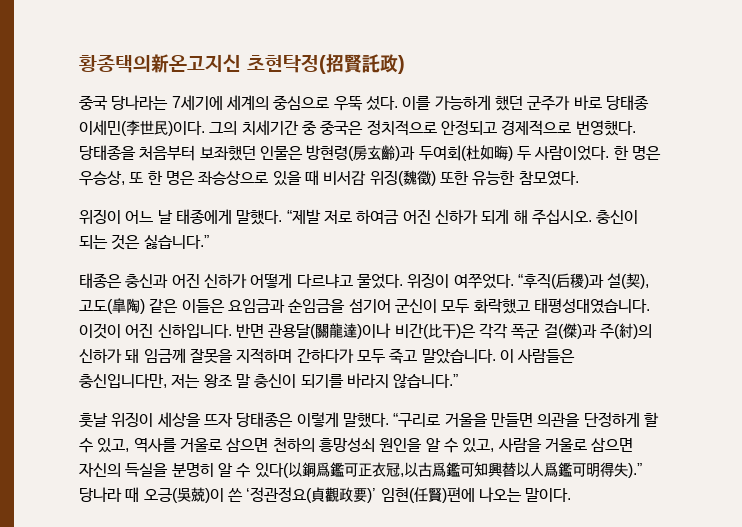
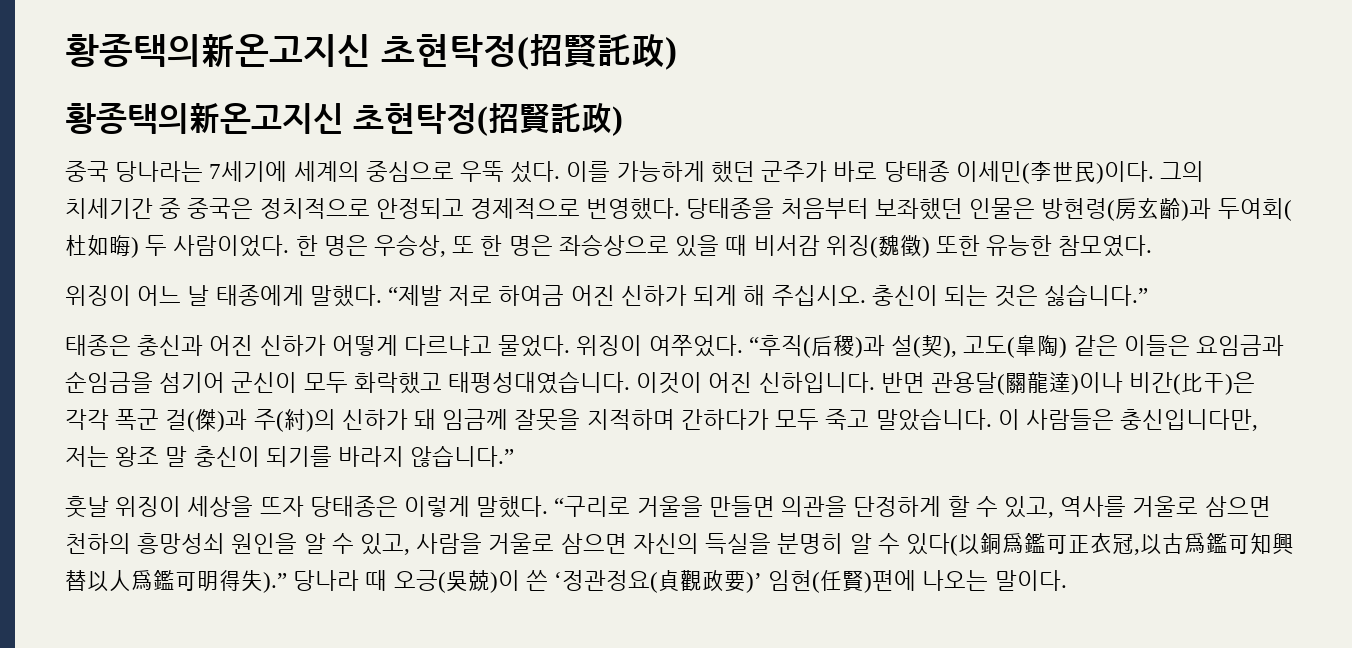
[79,54,405,74] 황종택의新온고지신 초현탁정(招賢託政) -> [65,34,677,70] [65,103,623,136] 황종택의新온고지신 초현탁정(招賢託政) // 황종택의新온고지신 초현탁정(招賢託政)

